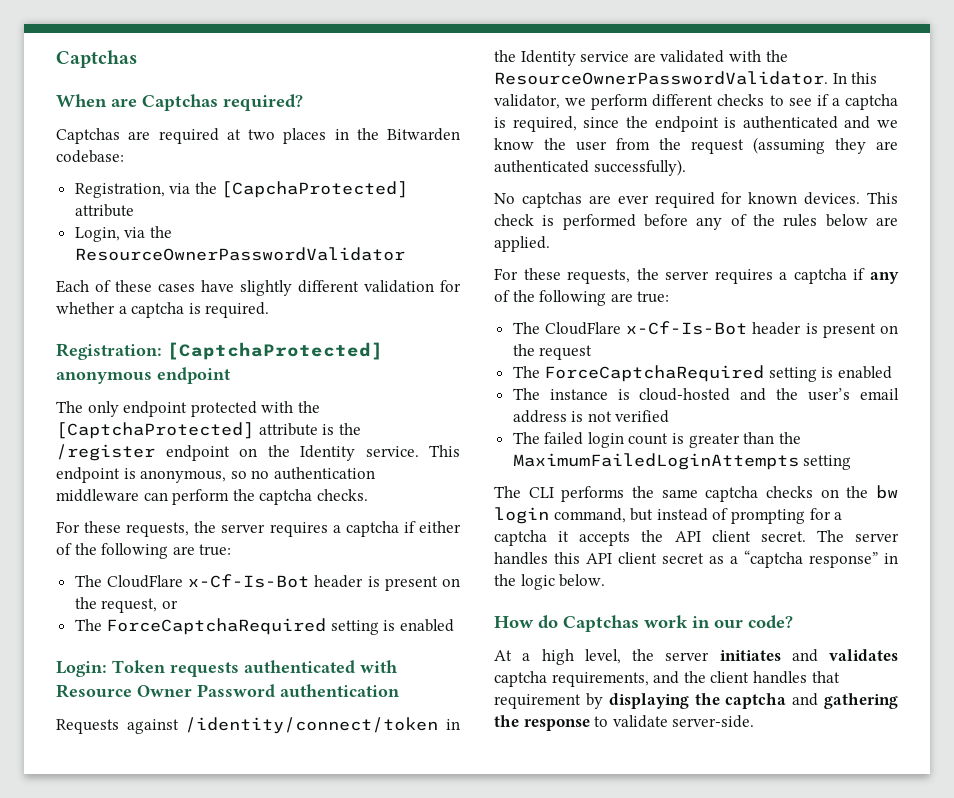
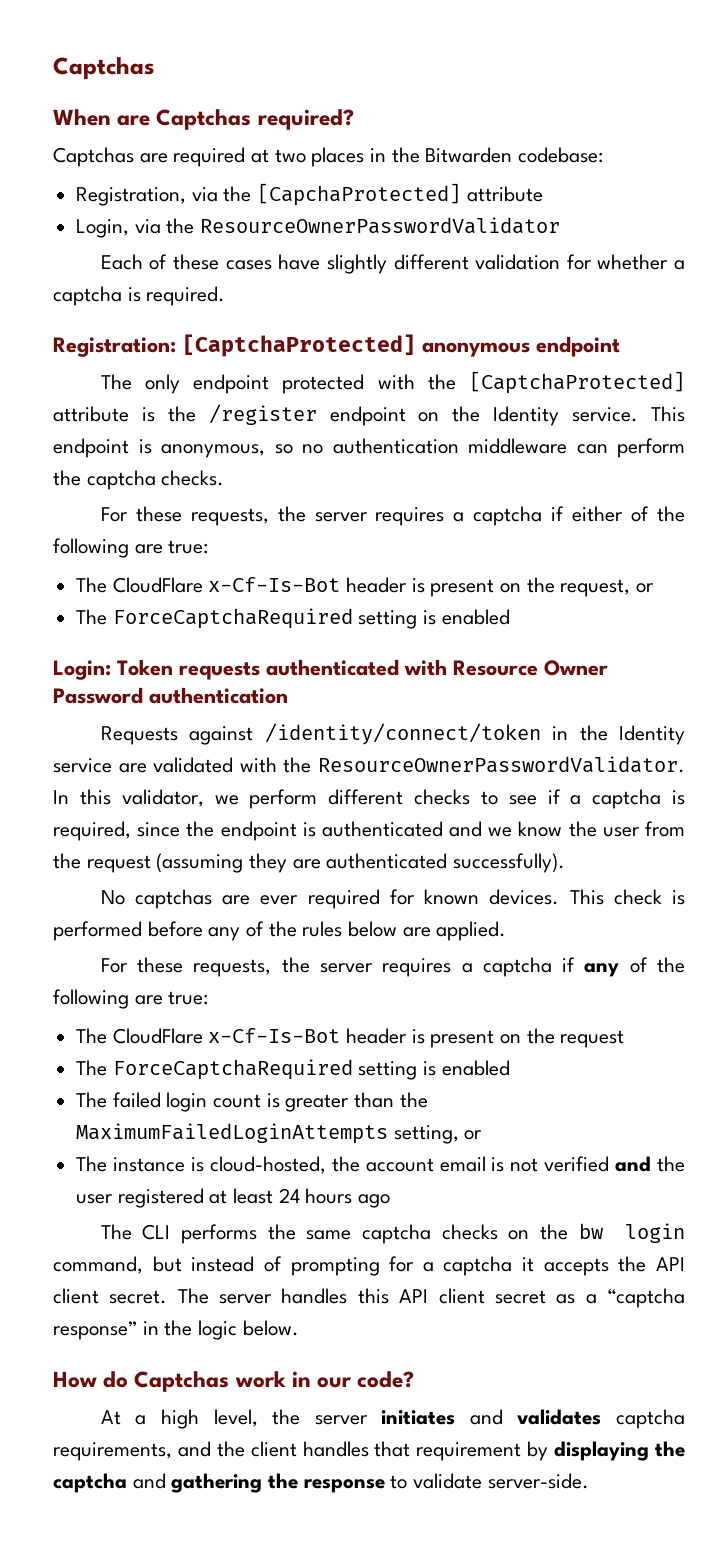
[512,388,899,401] [512,410,670,423] // The instance is cloud-hosted and the user’s email address is not verified -> (510, 1068) none
[803,455,852,470] setting -> [393,1125,483,1144] [76,1156,685,1174] [76,1188,391,1208] setting, or // The instance is cloud-hosted, the account email is not verified and the user registered at least 24 hours ago

